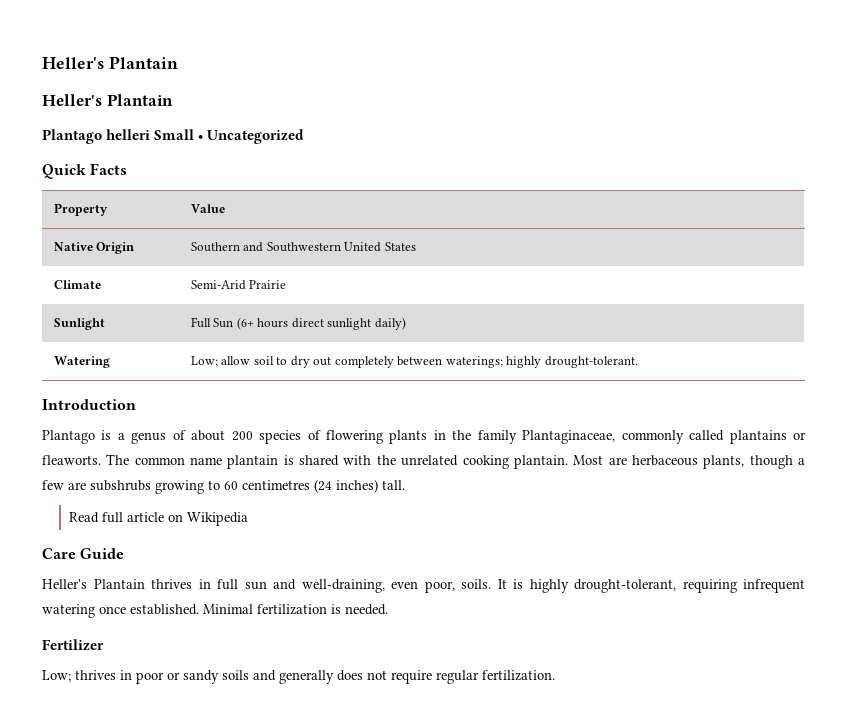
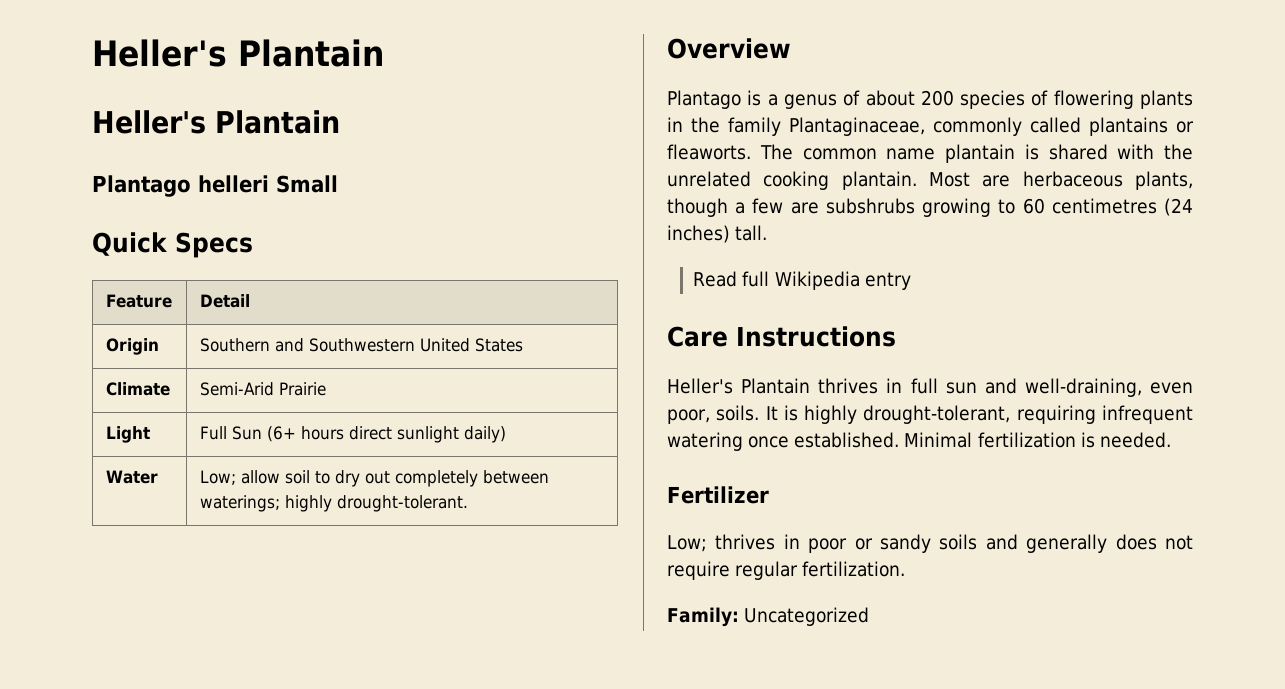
[198,129,305,144] • Uncategorized -> (338, 184) none
[90,163,128,175] [53,203,108,216] [190,204,225,213] [53,242,93,251] Facts // Property | Value // Native -> [175,232,253,258] [105,294,172,308] [199,294,250,308] Specs // Feature | Detail //
[53,318,105,330] Sunlight -> [105,426,150,443] Light
[53,356,110,368] Watering -> [105,470,158,484] Water
[42,399,136,410] Introduction -> [667,38,791,59] Overview
[126,512,183,522] article on -> (770, 279) none
(248, 519) none -> [864,272,911,290] entry
[80,548,125,559] Guide -> [736,326,896,347] Instructions
(555, 675) none -> [667,607,870,627] // Family: Uncategorized

